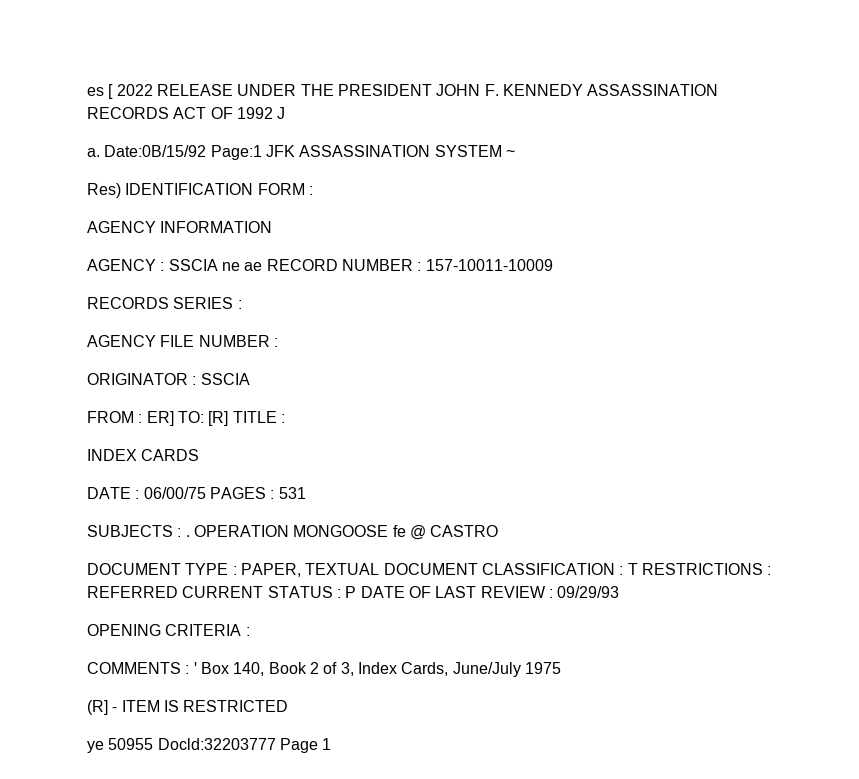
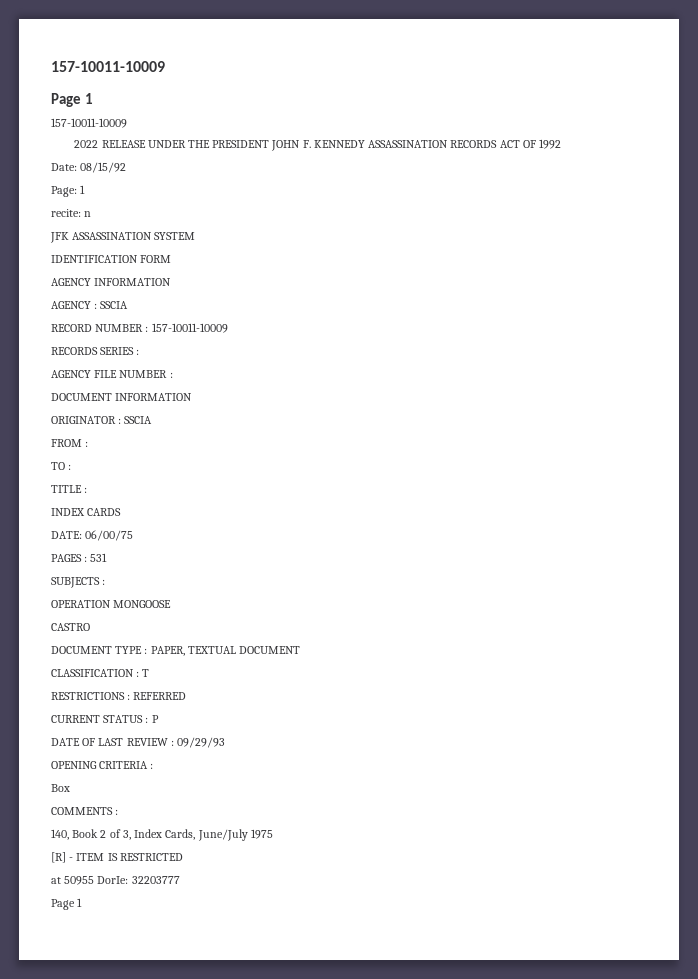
[87,84,114,99] es [ -> [51,61,165,72] [51,93,93,107] [51,118,127,128] 157-10011-10009 // Page 1 // 157-10011-10009 //
[277,107,286,119] [87,145,262,160] J // a. Date:0B/15/92 Page:1 -> [51,162,127,173] [51,185,86,197] [51,209,92,217] // Date: 08/15/92 // Page: 1 // recite: n //
[505,150,515,157] [87,183,121,198] ~ // Res) -> (196, 236) //
[308,186,313,195] : -> (172, 259) none
[221,262,263,271] ne ae -> (129, 305) //
(278, 342) none -> [51,393,193,401] // DOCUMENT INFORMATION
[146,411,229,426] ER] TO: [R] -> [51,462,72,470] // TO : //
[87,487,140,499] DATE : -> [51,531,82,539] DATE:
(206, 493) none -> (134, 535) //
[185,535,190,537] . -> (106, 582) //
[392,525,426,540] fe @ -> (172, 604) //
(478, 569) none -> (301, 650) //
(638, 569) none -> (150, 673) //
(178, 592) none -> (187, 696) //
(357, 592) none -> (159, 719) //
(250, 631) none -> [51,784,70,792] // Box
[193,662,229,674] ' Box -> (119, 812) //
[87,700,108,715] (R] -> [51,852,66,863] [R]
[87,738,276,753] ye 50955 Docld:32203777 -> [51,876,180,885] at 50955 DorIe: 32203777 //

